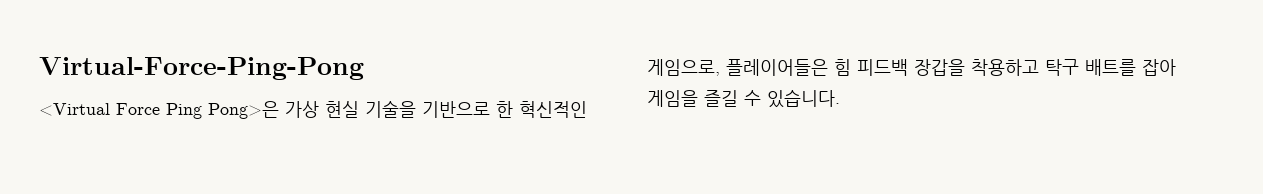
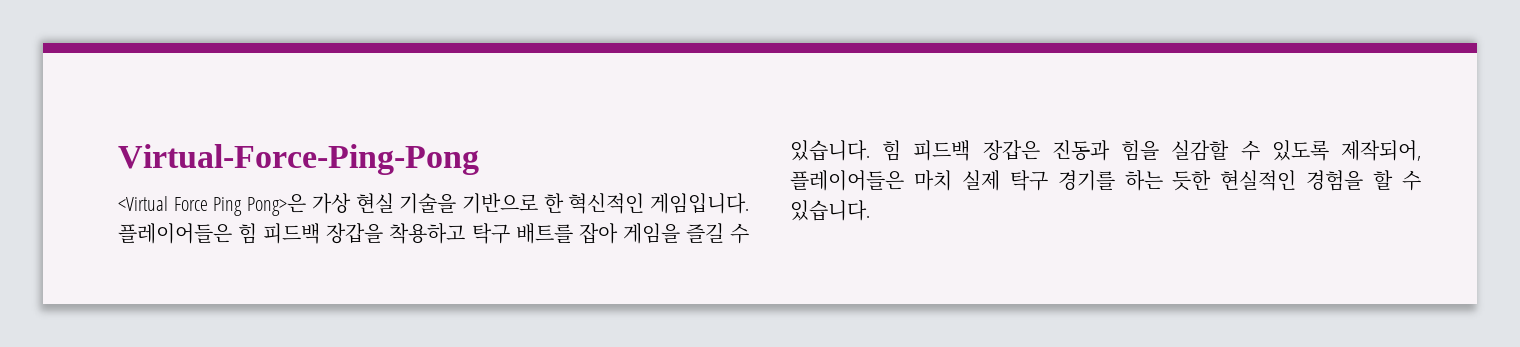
[647,59,720,76] 게임으로, -> [650,193,749,214] 게임입니다.
(840, 98) none -> [882,140,1421,161] [790,170,1421,191] [790,200,870,221] 힘 피드백 장갑은 진동과 힘을 실감할 수 있도록 제작되어, 플레이어들은 마치 실제 탁구 경기를 하는 듯한 현실적인 경험을 할 수 있습니다.

